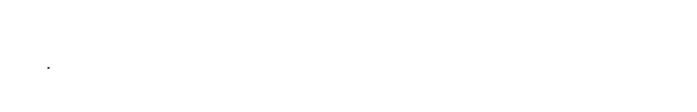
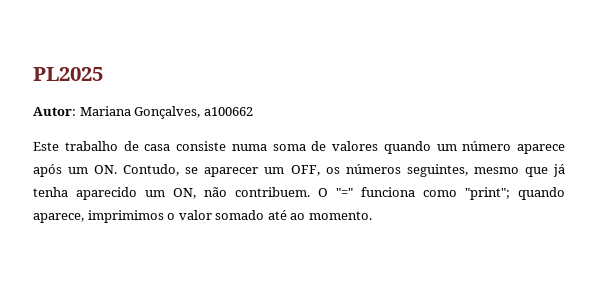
[46,66,51,69] . -> [33,67,103,81] [33,106,253,119] [33,141,565,154] [33,164,565,177] [33,187,565,200] [33,210,372,223] PL2025 // Autor: Mariana Gonçalves, a100662 // Este trabalho de casa consiste numa soma de valores quando um número aparece após um ON. Contudo, se aparecer um OFF, os números seguintes, mesmo que já tenha aparecido um ON, não contribuem. O "=" funciona como "print"; quando aparece, imprimimos o valor somado até ao momento.

